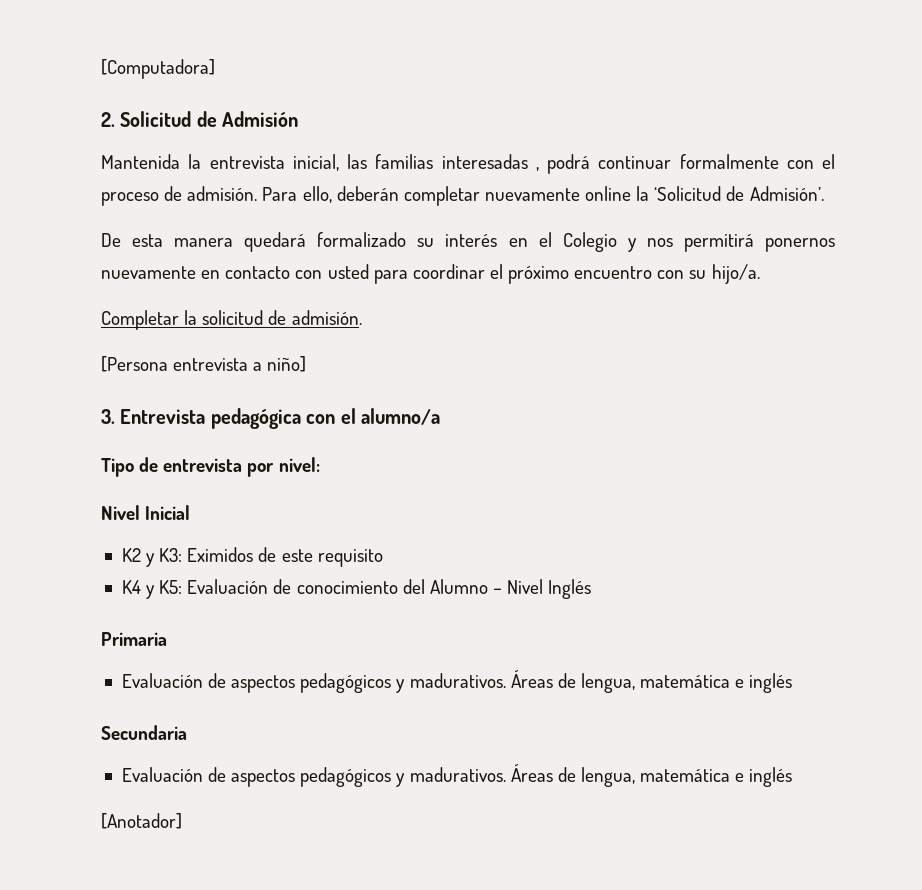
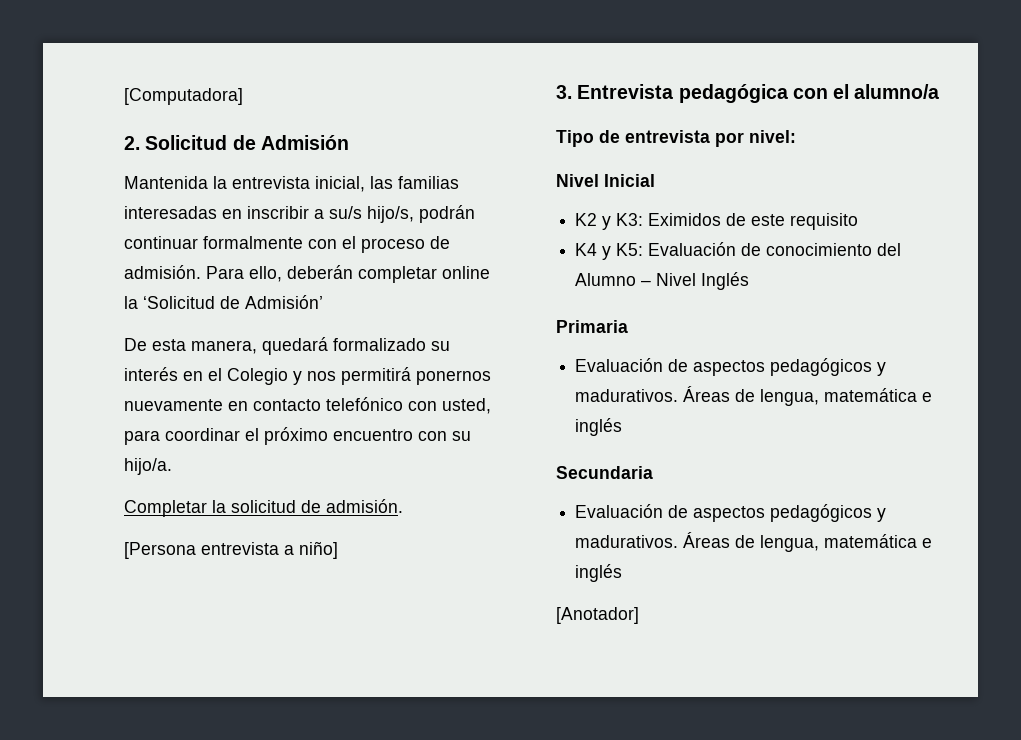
[535,154,590,174] , podrá -> [222,205,475,223] en inscribir a su/s hijo/s, podrán
[484,188,580,201] nuevamente -> (437, 274) none
[749,186,824,201] Admisión’. -> [245,295,323,309] Admisión’
[174,238,234,247] manera -> [191,340,257,354] manera,
[295,264,369,279] con usted -> [326,397,491,414] telefónico con usted,

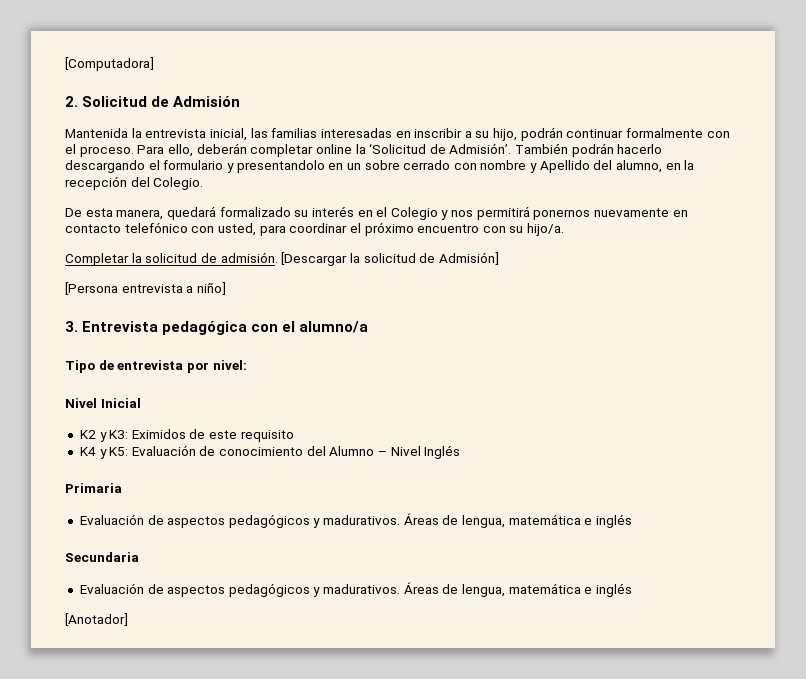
[329,206,414,223] su/s hijo/s, -> [475,128,518,141] su hijo,
[361,236,450,253] [124,265,201,279] proceso de admisión. -> [79,146,134,157] proceso.
[245,295,323,309] Admisión’ -> [449,143,663,157] [65,160,695,173] [65,176,204,190] Admisión’. También podrán hacerlo descargando el formulario y presentandolo en un sobre cerrado con nombre y Apellido del alumno, en la recepción del Colegio.
(403, 506) none -> [281,252,499,266] [Descargar la solicitud de Admisión]

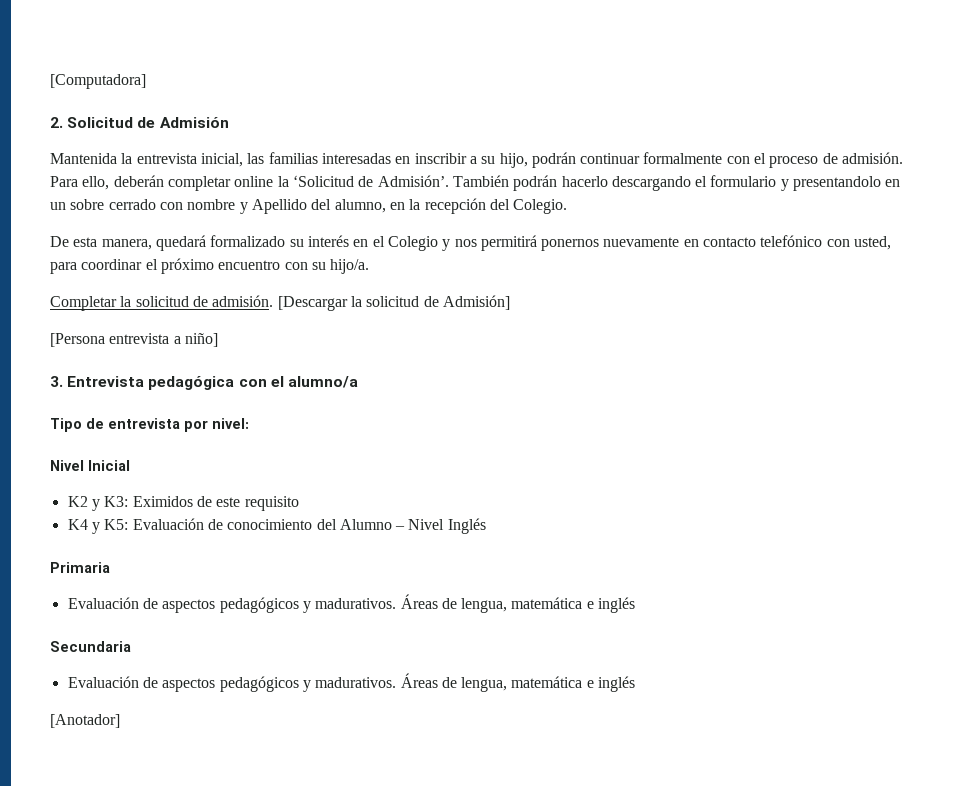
[79,146,134,157] proceso. -> [769,152,904,168] proceso de admisión.

